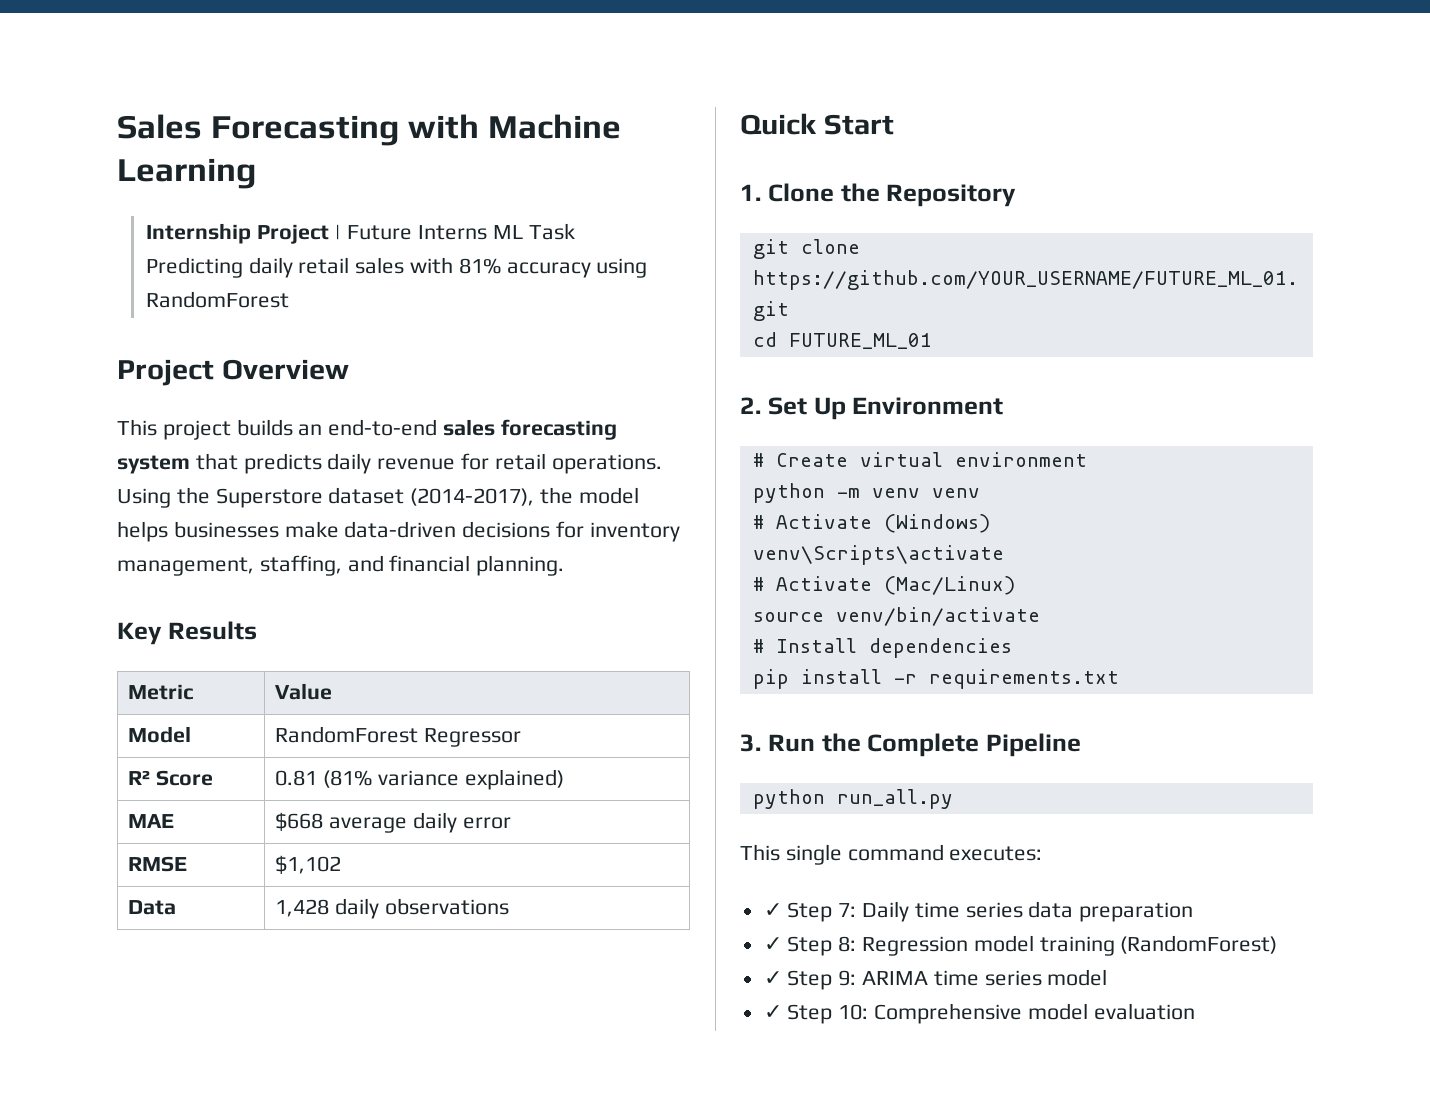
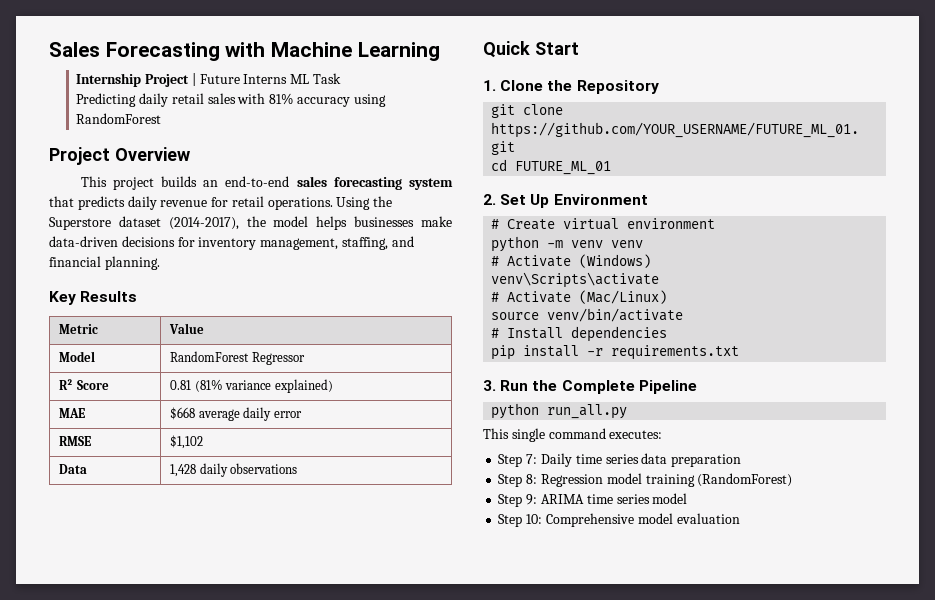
[763,903,782,917] ✓ -> (663, 434) none
[763,937,782,951] ✓ -> (742, 460) none
[763,971,782,985] ✓ -> (793, 480) none
[763,1005,782,1019] ✓ -> (688, 498) none

